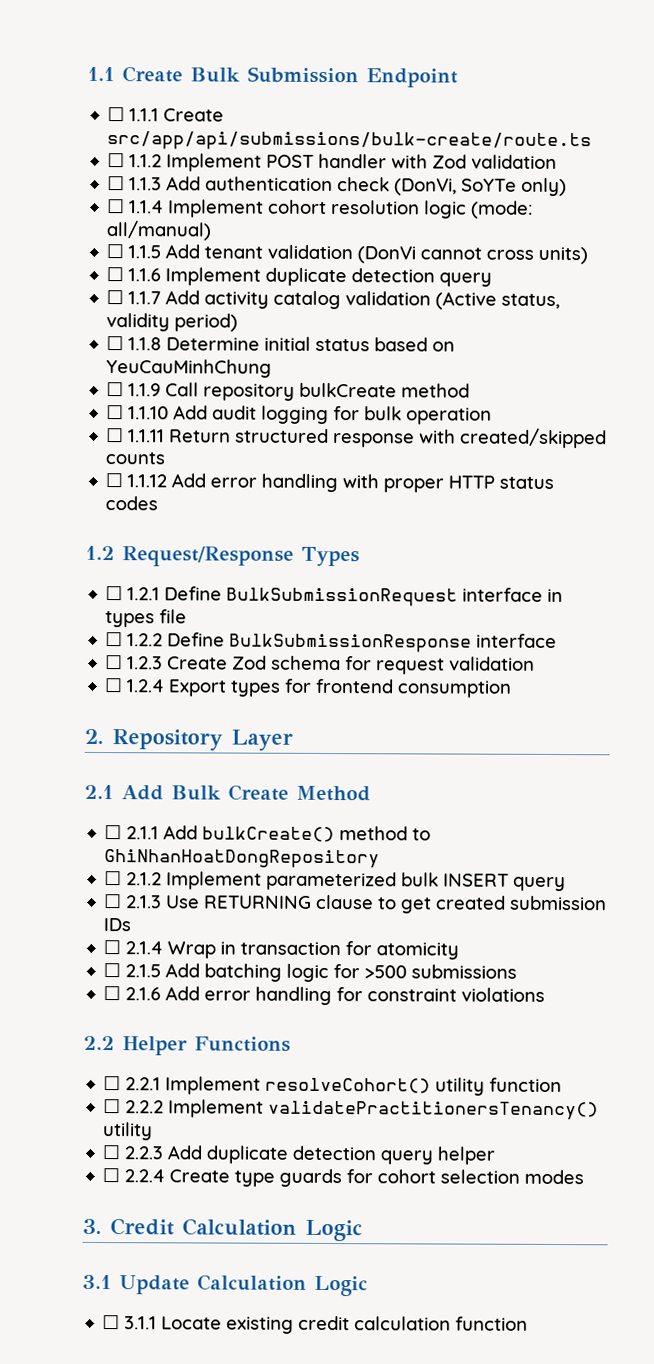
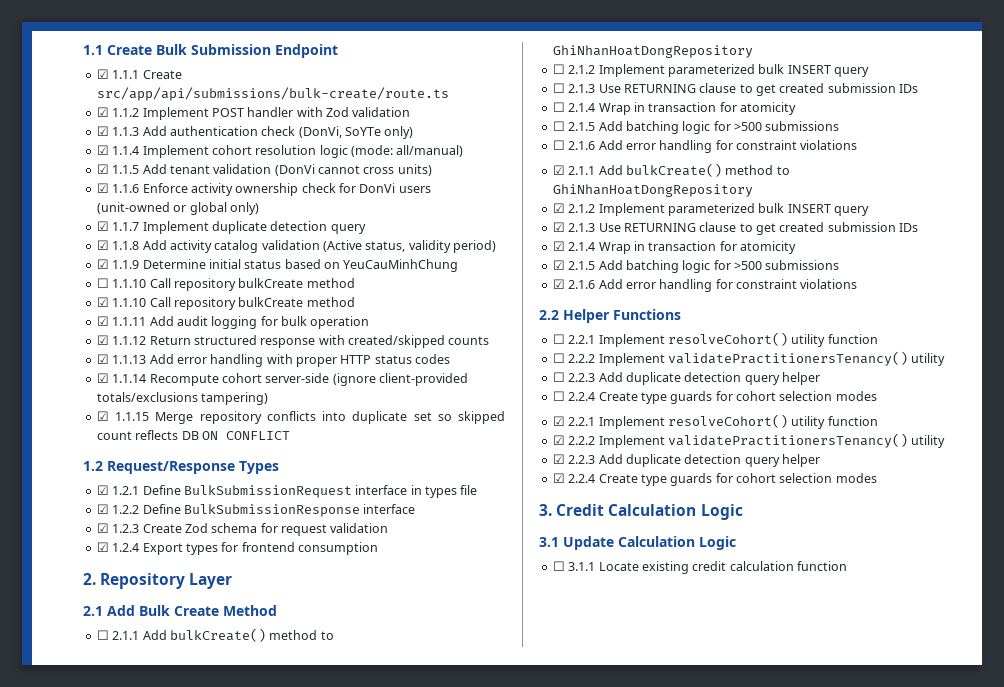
[107,107,126,122] ☐ -> [96,69,109,79] ☑
[107,153,126,168] ☐ -> [96,107,109,117] ☑
[107,176,126,191] ☐ -> [96,126,109,136] ☑
[107,199,126,214] ☐ -> [96,145,109,155] ☑
[106,244,125,259] ☐ -> [96,164,109,174] ☑
[106,267,162,282] ☐ 1.1.6 -> [96,183,431,196] [96,202,259,215] [96,221,140,231] ☑ 1.1.6 Enforce activity ownership check for DonVi users (unit-owned or global only) // ☑ 1.1.7
[106,290,162,305] ☐ 1.1.7 -> [96,240,140,250] ☑ 1.1.8
[106,336,163,351] ☐ 1.1.8 -> [96,259,140,269] ☑ 1.1.9
[128,382,471,401] [106,405,170,420] 1.1.9 Call repository bulkCreate method // ☐ 1.1.10 -> [112,278,355,291] [96,297,355,310] [96,316,147,326] 1.1.10 Call repository bulkCreate method // ☑ 1.1.10 Call repository bulkCreate method // ☑ 1.1.11
[106,428,166,443] ☐ 1.1.11 -> [96,335,147,345] ☑ 1.1.12
[105,473,168,488] ☐ 1.1.12 -> [96,354,147,364] ☑ 1.1.13
(159, 503) none -> [96,373,468,386] [96,392,269,405] [96,411,505,424] [96,430,290,440] // ☑ 1.1.14 Recompute cohort server-side (ignore client-provided totals/exclusions tampering) // ☑ 1.1.15 Merge repository conflicts into duplicate set so skipped count reflects DB ON CONFLICT
[105,586,124,601] ☐ -> [96,485,109,495] ☑
[105,632,124,647] ☐ -> [96,504,109,514] ☑
[105,655,124,670] ☐ -> [96,523,109,533] ☑
[104,678,124,693] ☐ -> [96,542,109,552] ☑
(546, 994) none -> [552,163,790,177] [552,184,753,197] [552,203,869,216] [552,222,919,235] [552,241,796,254] [552,260,840,273] [552,279,858,292] // ☑ 2.1.1 Add bulkCreate() method to GhiNhanHoatDongRepository // ☑ 2.1.2 Implement parameterized bulk INSERT query // ☑ 2.1.3 Use RETURNING clause to get created submission IDs // ☑ 2.1.4 Wrap in transaction for atomicity // ☑ 2.1.5 Add batching logic for >500 submissions // ☑ 2.1.6 Add error handling for constraint violations
(585, 1177) none -> [552,414,878,429] [552,433,946,448] [552,454,820,467] [552,473,877,486] // ☑ 2.2.1 Implement resolveCohort() utility function // ☑ 2.2.2 Implement validatePractitionersTenancy() utility // ☑ 2.2.3 Add duplicate detection query helper // ☑ 2.2.4 Create type guards for cohort selection modes

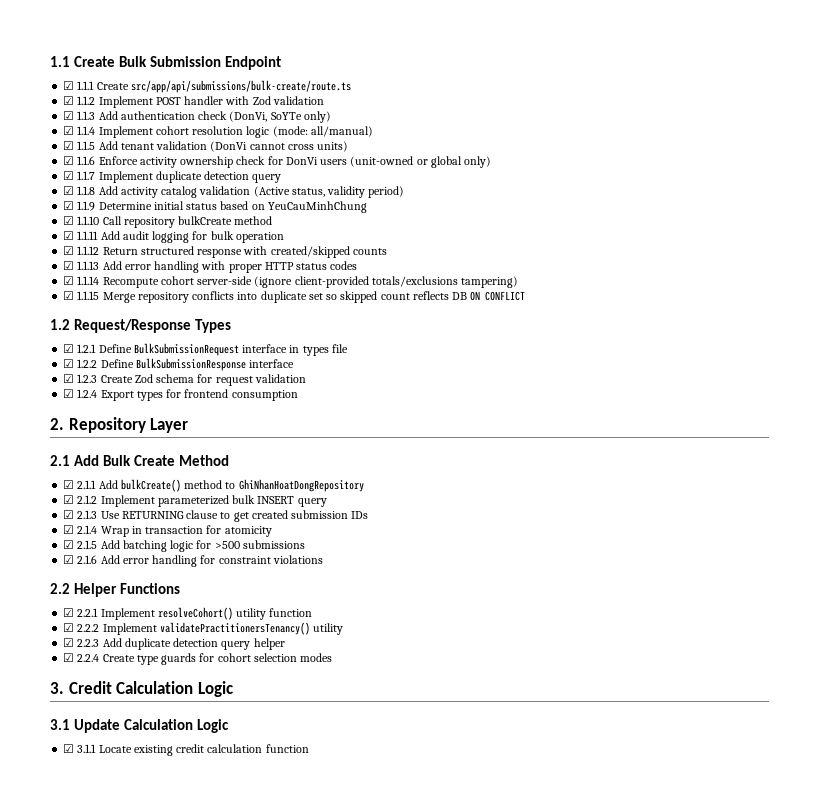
[96,278,355,291] // ☐ 1.1.10 Call repository bulkCreate method -> (367, 207) none
[96,628,334,642] [552,45,753,58] [552,64,869,77] [552,83,919,96] [552,102,796,115] [552,121,840,134] [552,140,858,153] // ☐ 2.1.1 Add bulkCreate() method to GhiNhanHoatDongRepository // ☐ 2.1.2 Implement parameterized bulk INSERT query // ☐ 2.1.3 Use RETURNING clause to get created submission IDs // ☐ 2.1.4 Wrap in transaction for atomicity // ☐ 2.1.5 Add batching logic for >500 submissions // ☐ 2.1.6 Add error handling for constraint violations -> (229, 460) none
[552,332,878,347] [552,351,946,366] [552,372,820,385] [552,391,877,404] // ☐ 2.2.1 Implement resolveCohort() utility function // ☐ 2.2.2 Implement validatePractitionersTenancy() utility // ☐ 2.2.3 Add duplicate detection query helper // ☐ 2.2.4 Create type guards for cohort selection modes -> (180, 588) none
[552,561,565,571] ☐ -> [63,744,75,753] ☑

